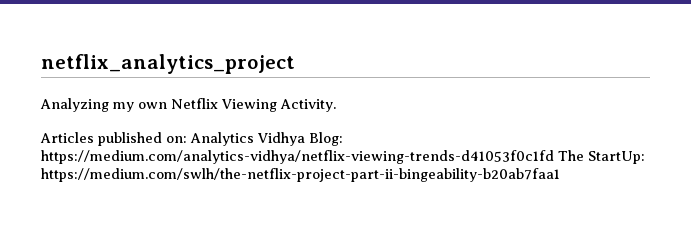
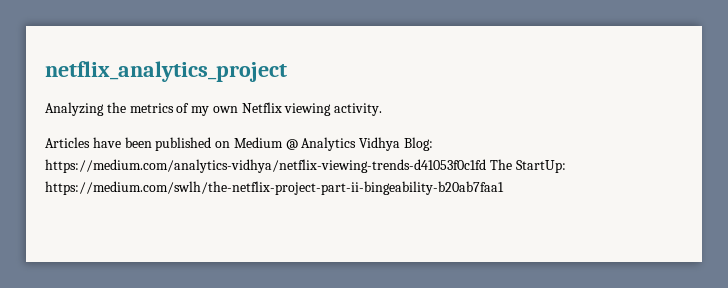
(109, 105) none -> [106,102,190,113] the metrics of
[221,99,336,112] Viewing Activity. -> [284,103,383,116] viewing activity.
[98,132,187,146] published on: -> [92,137,298,151] have been published on Medium @

